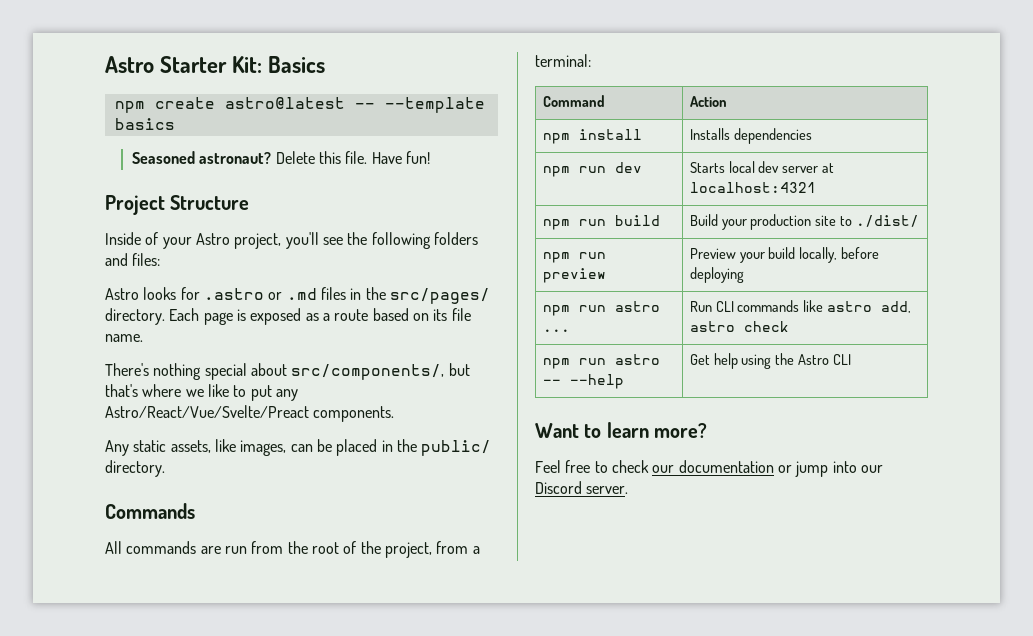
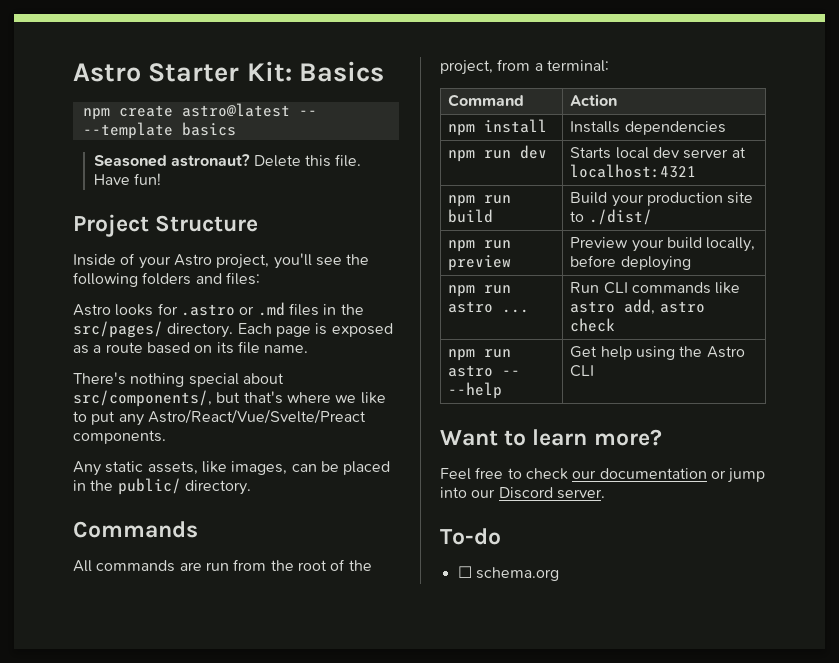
(629, 490) none -> [440,528,501,545] [457,566,559,581] // To-do // ☐ schema.org

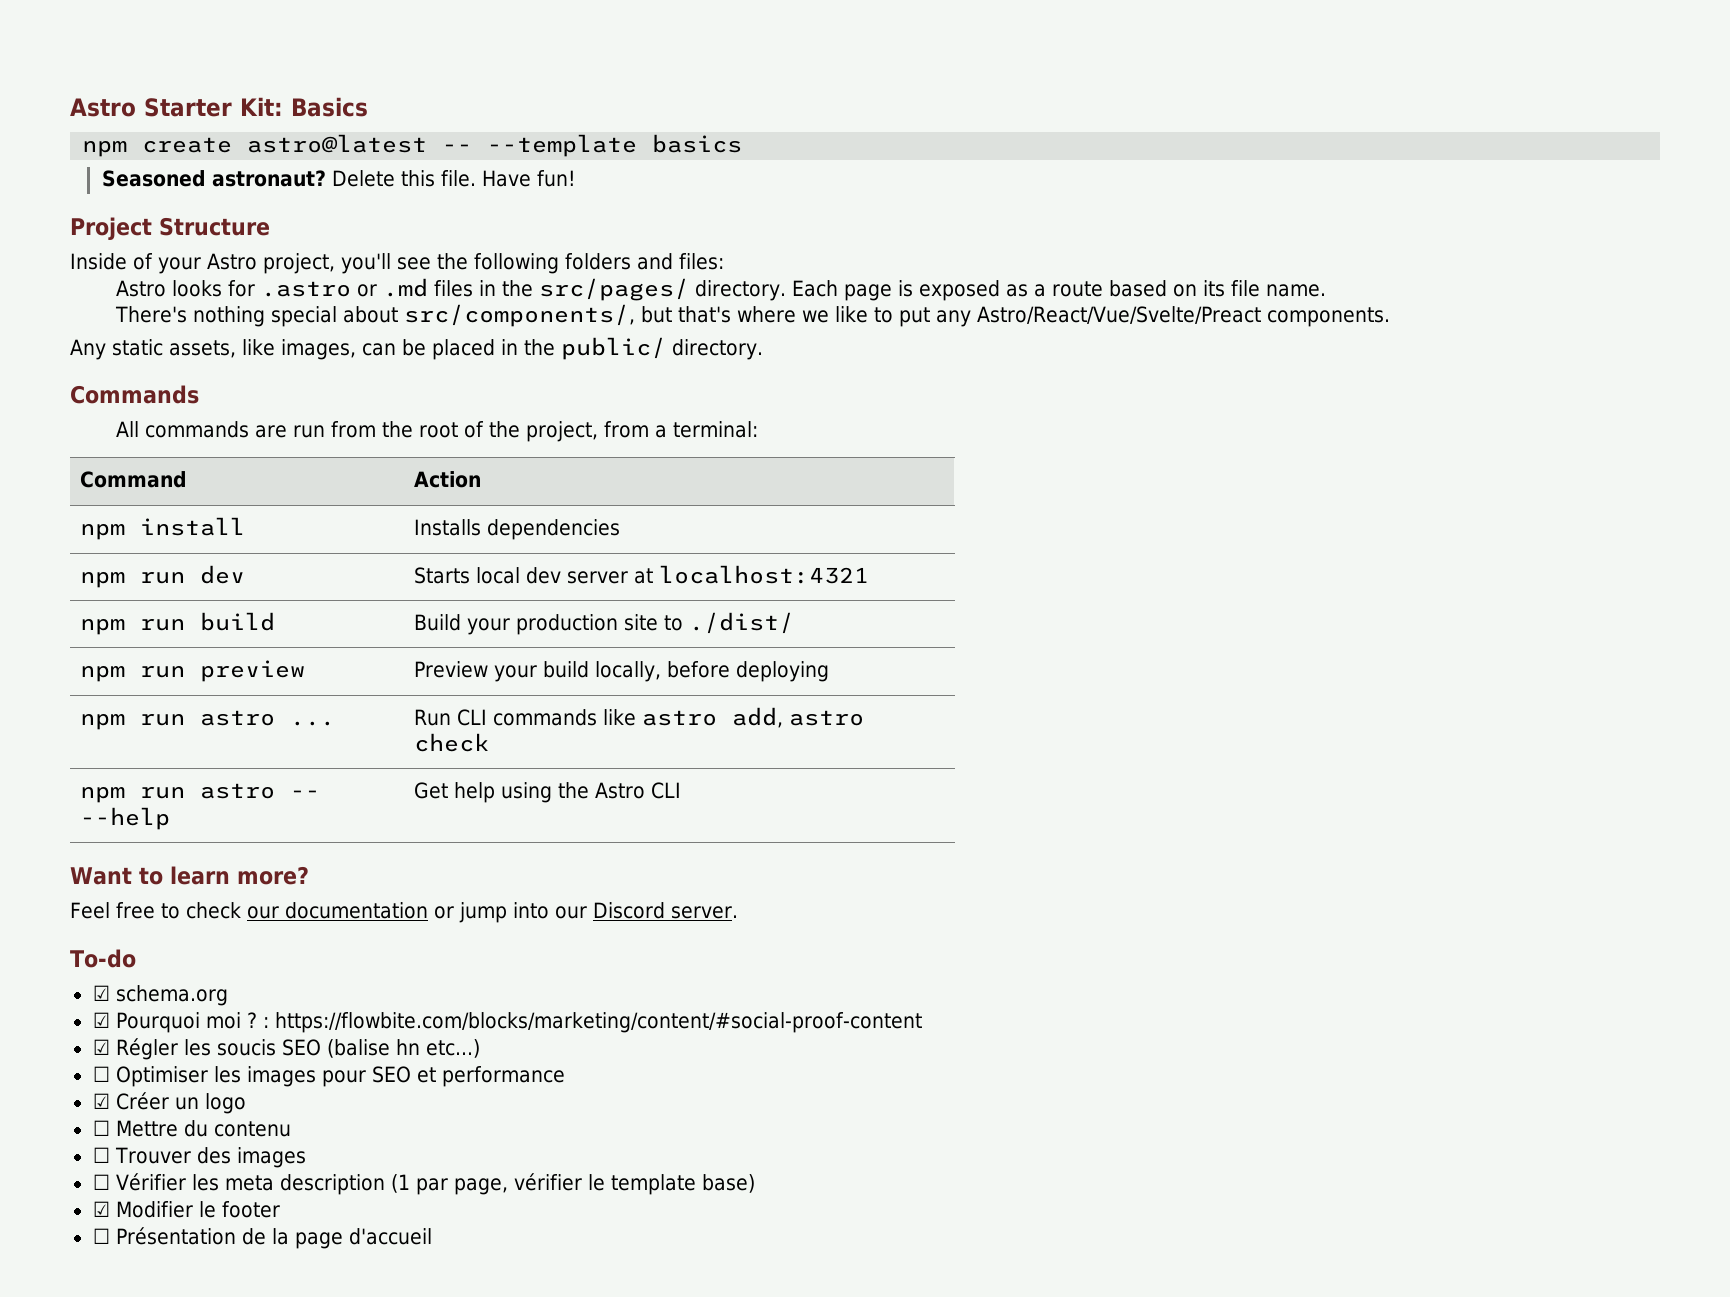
[457,566,559,581] ☐ schema.org -> [92,985,228,1006] [92,1012,922,1033] [92,1038,480,1060] [92,1066,565,1087] [92,1092,246,1114] [92,1120,291,1137] [92,1147,306,1168] [92,1173,755,1195] [92,1201,280,1218] [92,1227,432,1249] ☑ schema.org // ☑ Pourquoi moi ? : https://flowbite.com/blocks/marketing/content/#social-proof-content // ☑ Régler les soucis SEO (balise hn etc...) // ☐ Optimiser les images pour SEO et performance // ☑ Créer un logo // ☐ Mettre du contenu // ☐ Trouver des images // ☐ Vérifier les meta description (1 par page, vérifier le template base) // ☑ Modifier le footer // ☐ Présentation de la page d'accueil

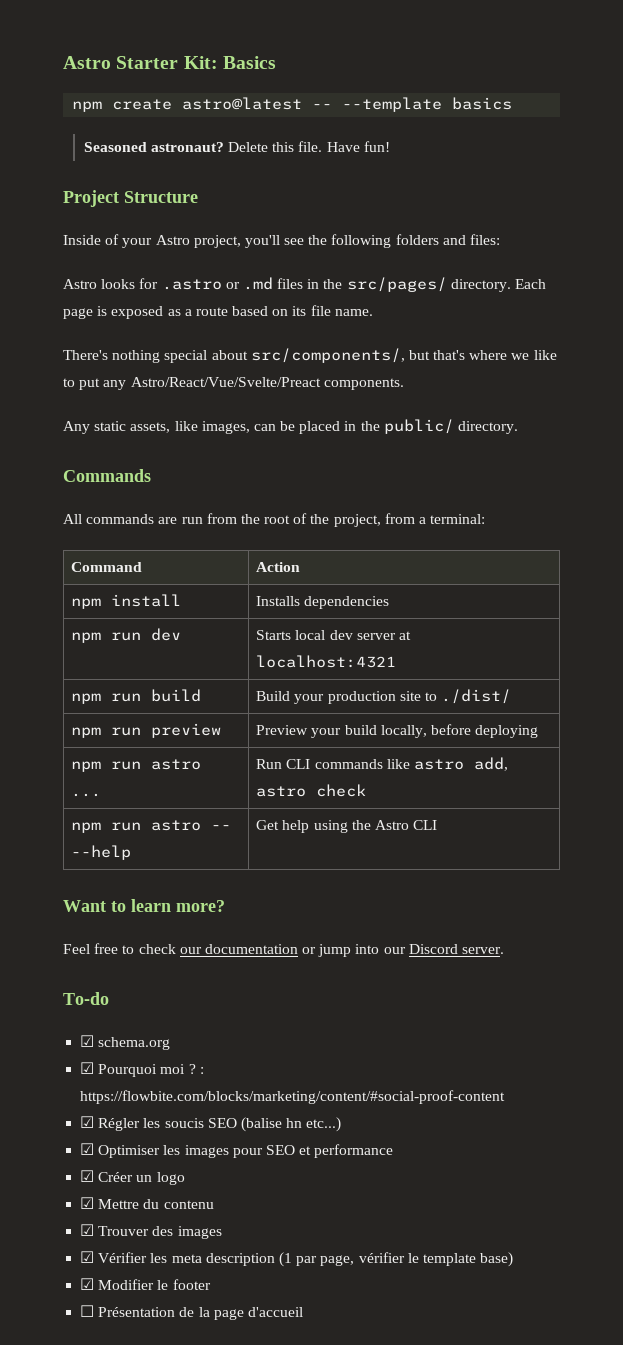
[92,1066,110,1082] ☐ -> [80,1143,95,1155] ☑
[92,1120,110,1136] ☐ -> [80,1197,95,1209] ☑
[92,1147,110,1163] ☐ -> [80,1224,95,1236] ☑
[92,1174,110,1190] ☐ -> [80,1251,95,1263] ☑

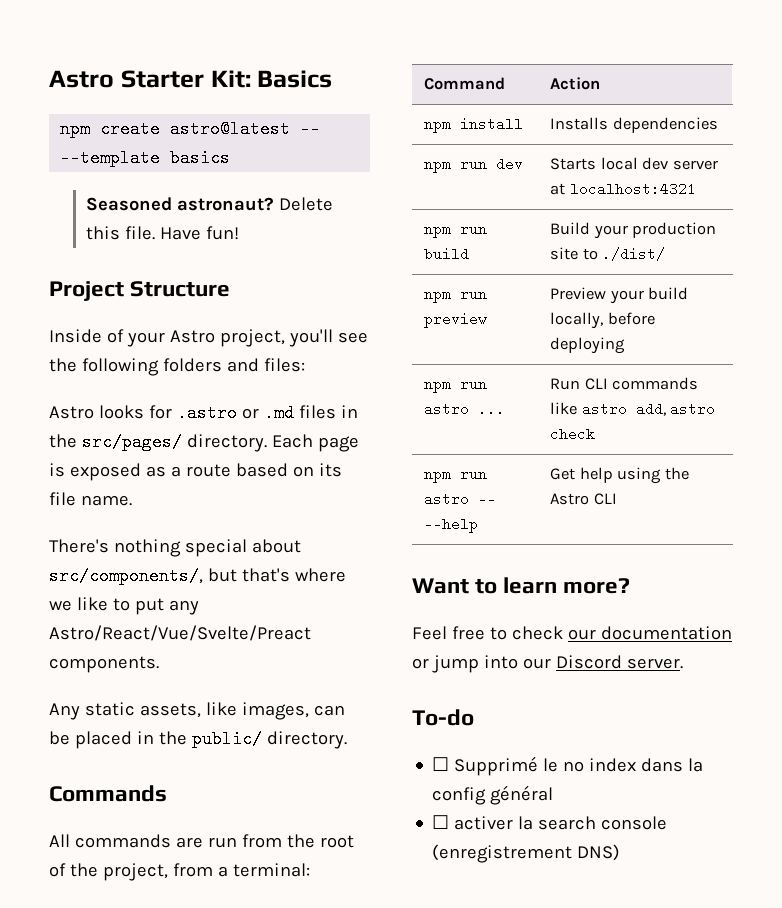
[80,1035,171,1050] [80,1062,204,1077] [80,1090,506,1104] [80,1116,342,1132] [80,1143,394,1158] [80,1170,185,1185] [80,1197,214,1209] [80,1224,222,1239] [80,1251,514,1267] [80,1278,211,1290] [80,1305,303,1320] ☑ schema.org // ☑ Pourquoi moi ? : https://flowbite.com/blocks/marketing/content/#social-proof-content // ☑ Régler les soucis SEO (balise hn etc...) // ☑ Optimiser les images pour SEO et performance // ☑ Créer un logo // ☑ Mettre du contenu // ☑ Trouver des images // ☑ Vérifier les meta description (1 par page, vérifier le template base) // ☑ Modifier le footer // ☐ Présentation de la page d'accueil -> [432,756,704,776] [432,785,554,805] [432,815,668,830] [432,844,621,863] ☐ Supprimé le no index dans la config général // ☐ activer la search console (enregistrement DNS)

